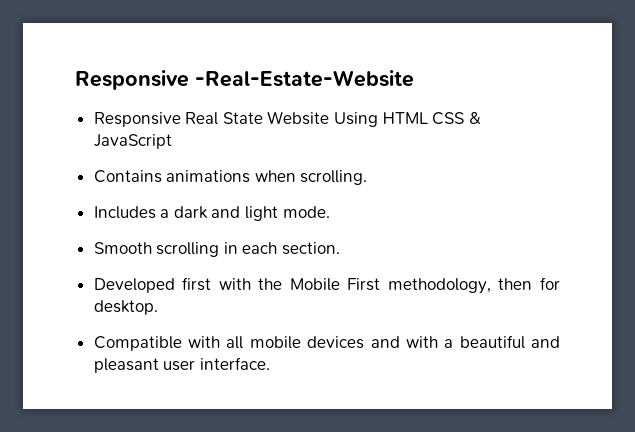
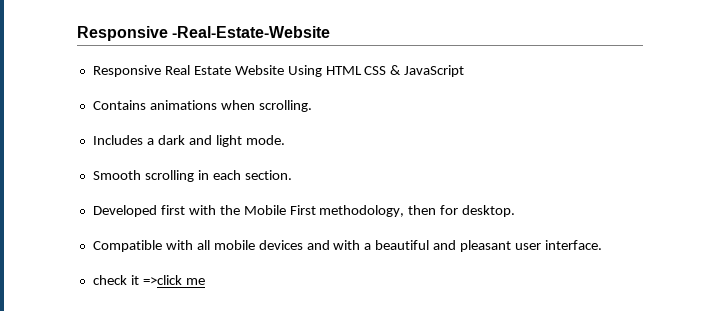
[222,112,263,124] State -> [193,66,231,75] Estate
(270, 363) none -> [92,275,205,285] // check it =>click me

